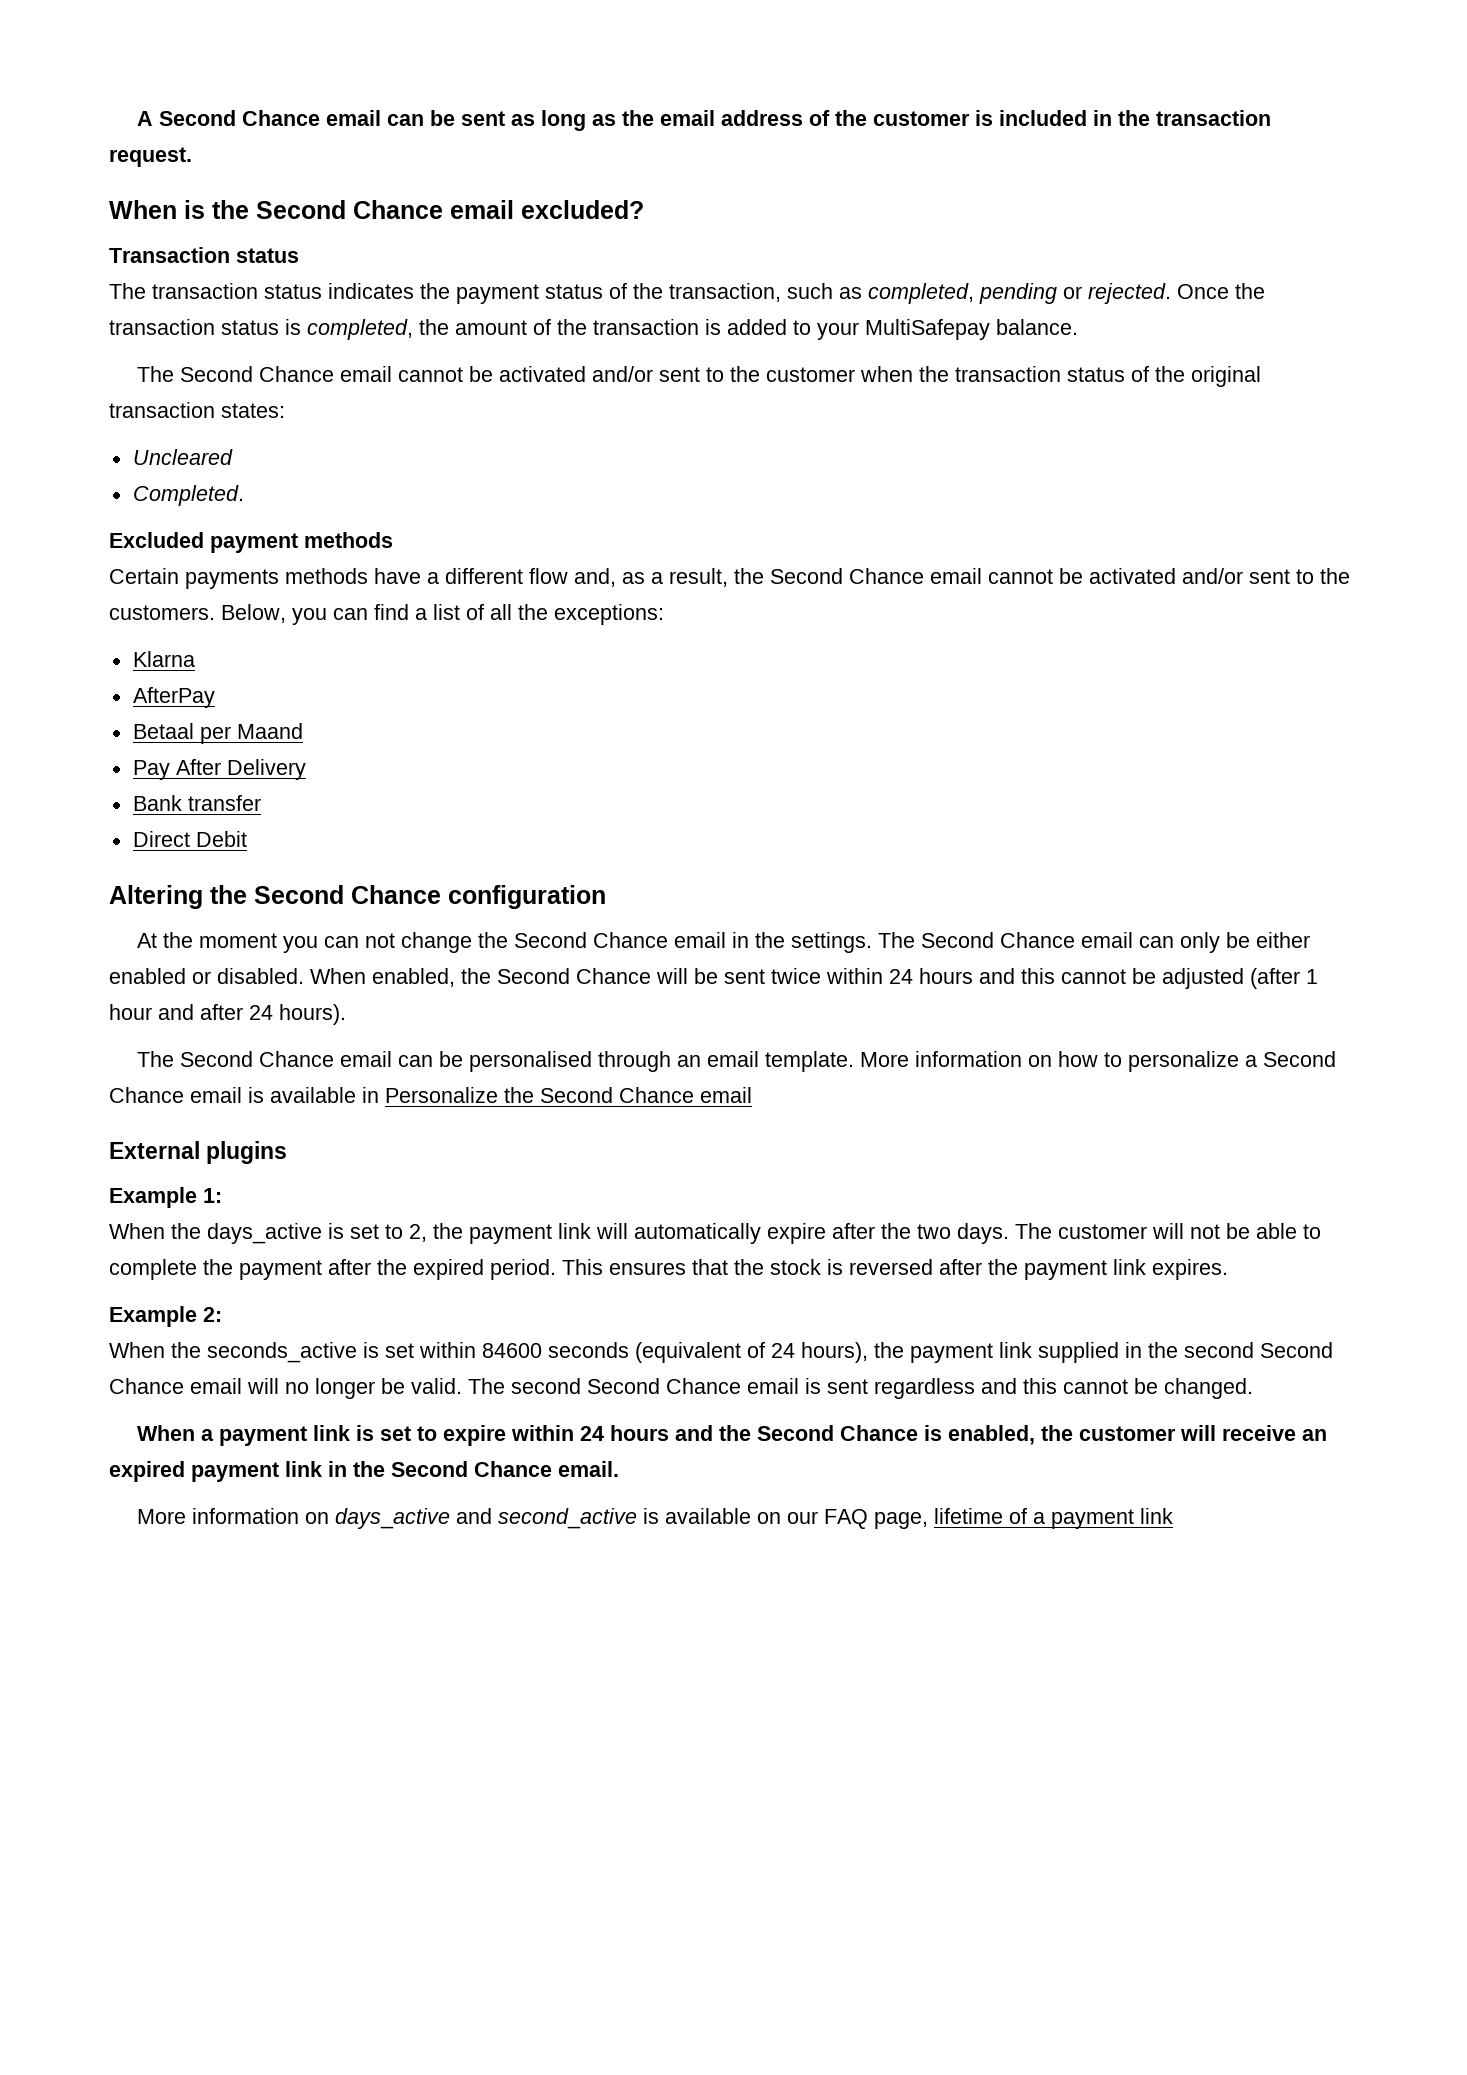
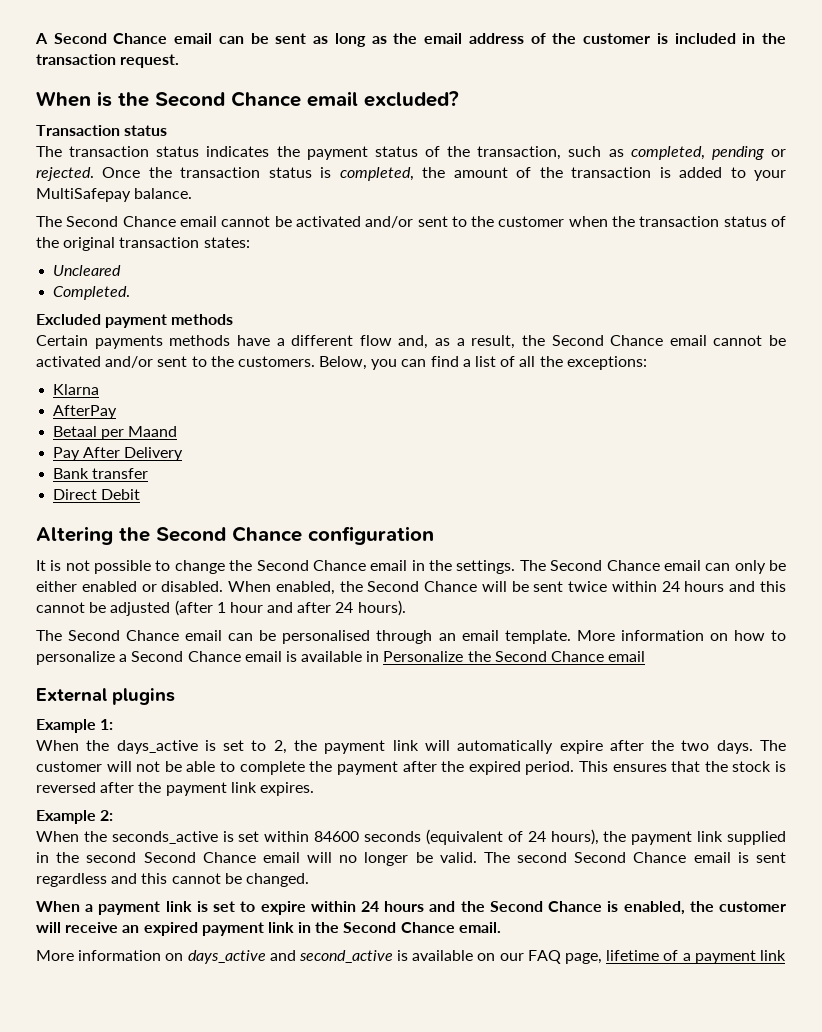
[137,932,396,953] At the moment you can not -> [36,560,171,574] It is not possible to

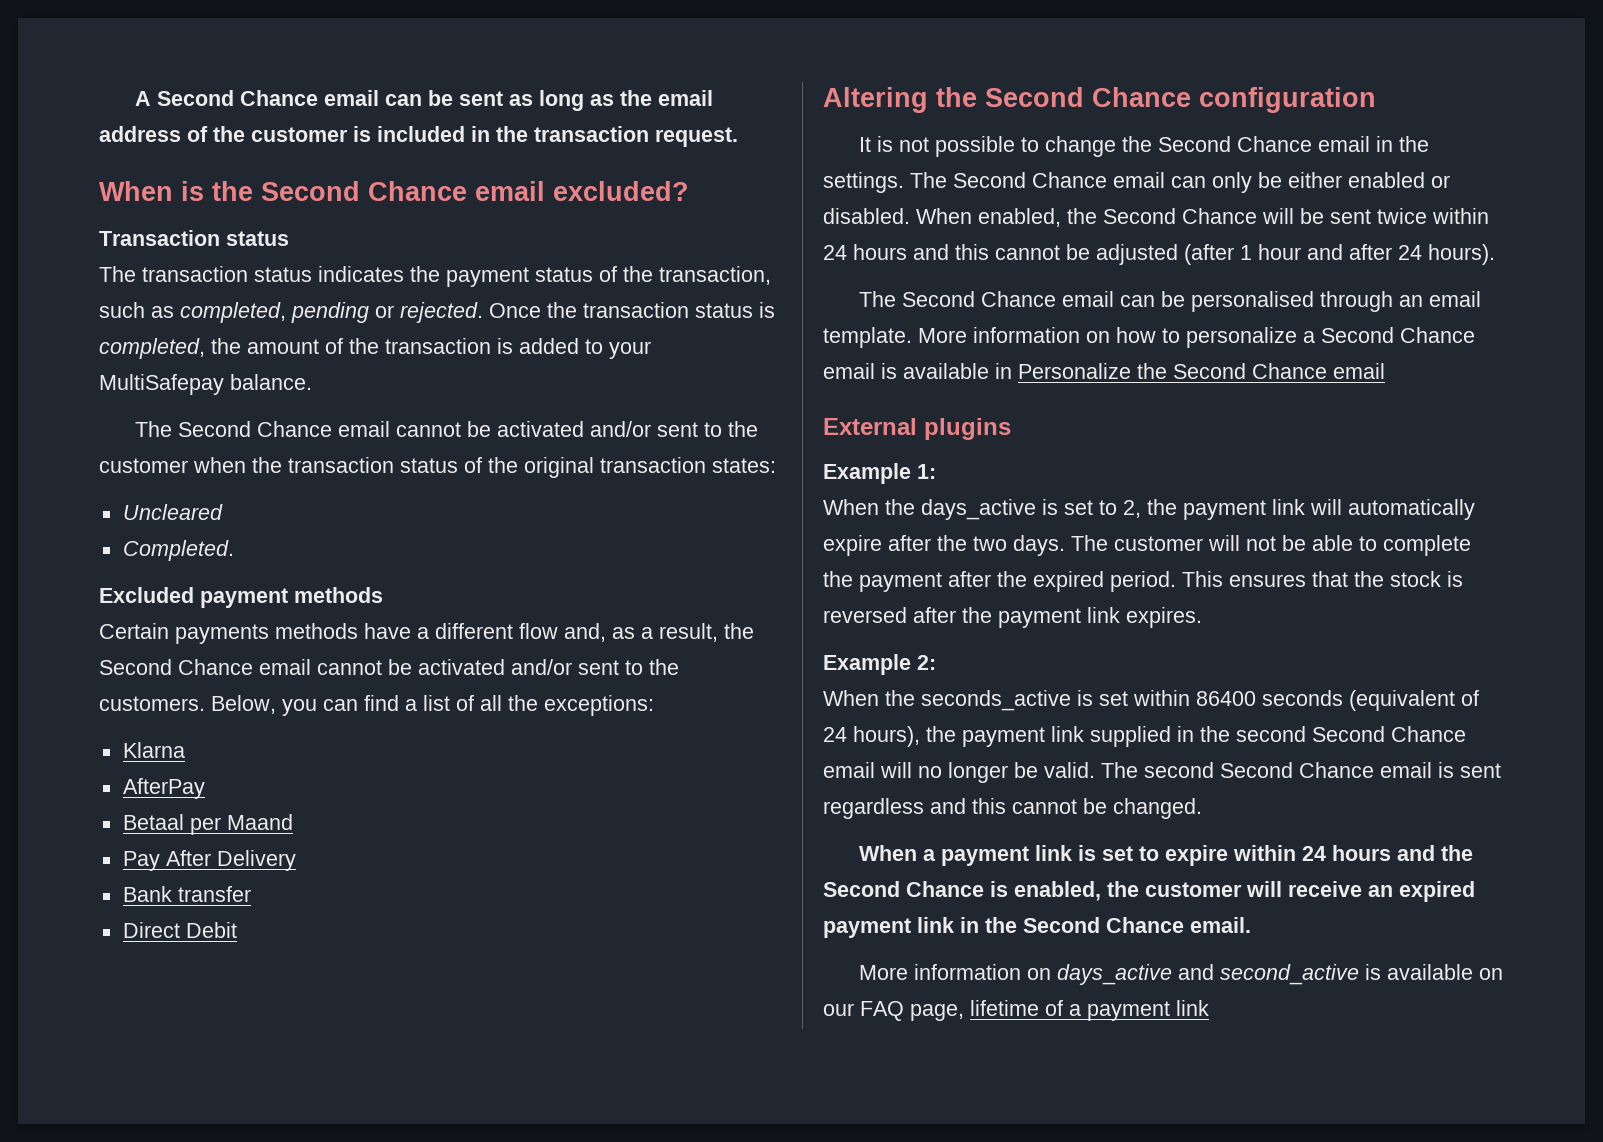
[314,831,360,842] 84600 -> [1196,691,1256,706] 86400

